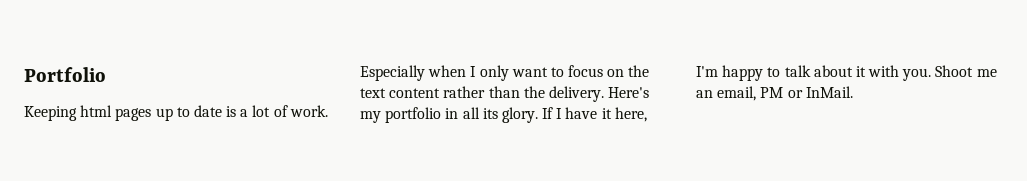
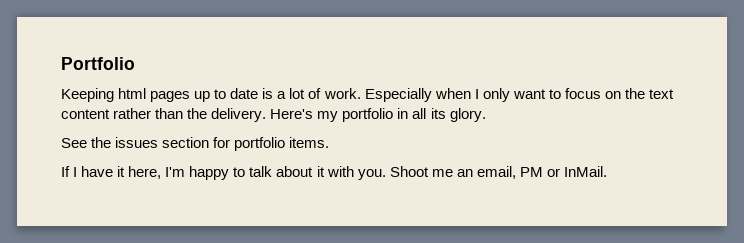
(538, 115) none -> [61,137,330,151] // See the issues section for portfolio items. //

